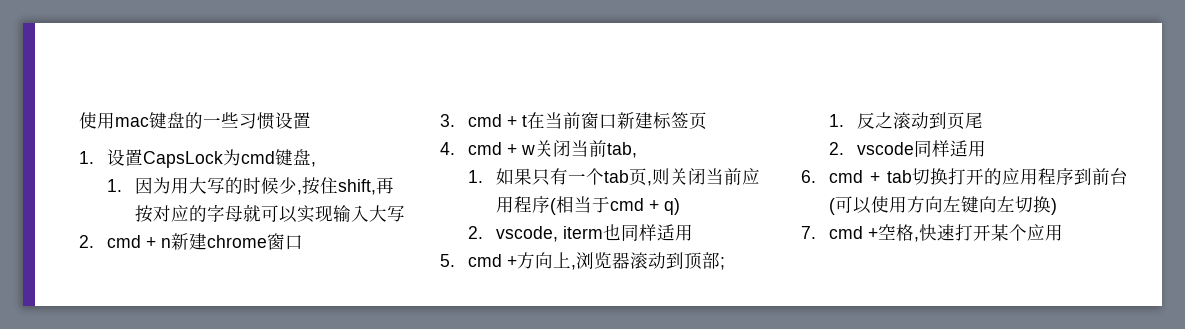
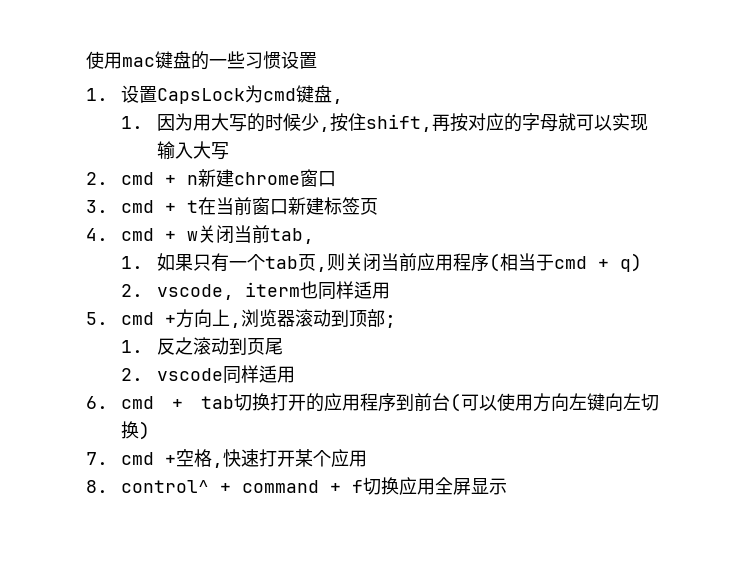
(1063, 232) none -> [86,477,508,495] // 8. control^ + command + f切换应用全屏显示

